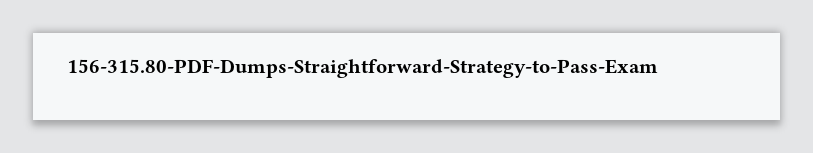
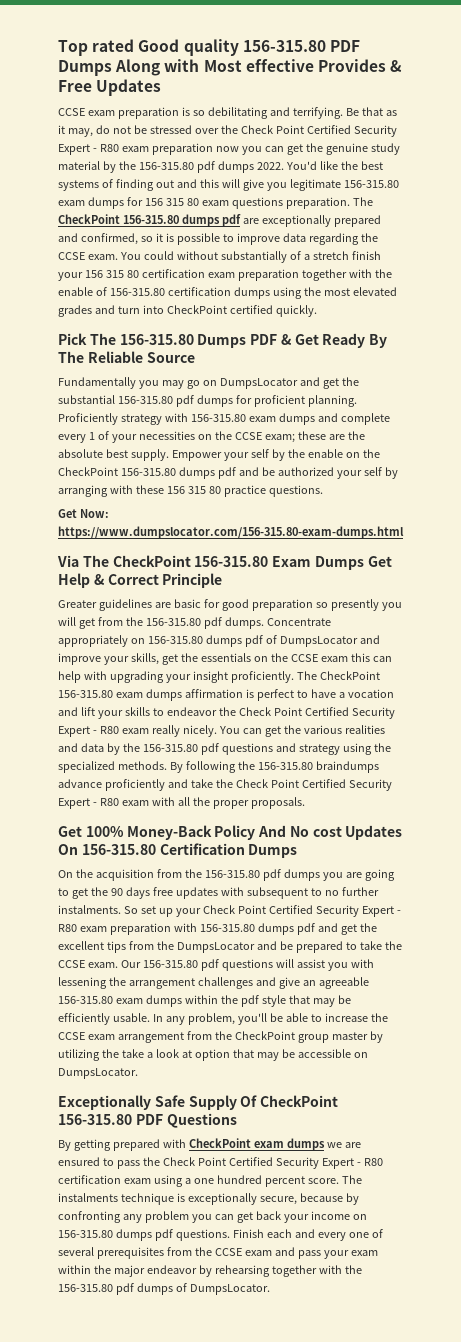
[67,59,658,78] 156-315.80-PDF-Dumps-Straightforward-Strategy-to-Pass-Exam -> [58,39,360,56] [58,59,403,76] [58,79,162,96] [58,107,397,119] [58,125,397,137] [58,143,400,155] [58,161,383,173] [58,179,399,191] [58,197,373,209] [58,214,381,227] [58,233,378,245] [58,251,381,263] [58,269,392,281] [58,287,397,299] [58,305,317,317] [58,333,388,348] [58,351,195,363] [58,377,359,389] [58,395,357,407] [58,413,390,425] [58,431,365,443] [58,449,380,461] [58,467,398,479] [58,485,323,497] [58,509,109,518] [58,526,404,539] [57,555,392,570] [58,573,223,588] [58,599,402,611] [58,617,331,629] [58,635,380,647] [58,653,392,665] [58,671,380,683] [58,689,394,701] [58,707,395,719] [58,725,385,737] [58,743,391,755] [58,761,379,773] [58,779,392,791] [58,797,305,809] [58,825,403,840] [58,843,298,858] [58,869,395,881] [58,887,379,899] [58,905,401,917] [58,923,377,935] [58,941,402,953] [58,959,374,971] [58,977,369,989] [58,995,351,1007] [58,1013,388,1025] [58,1031,383,1043] [58,1049,368,1061] [58,1068,138,1079] [58,1095,339,1110] [58,1113,237,1128] [58,1138,361,1151] [58,1157,383,1169] [58,1175,362,1187] [58,1193,359,1205] [58,1211,367,1223] [58,1229,383,1241] [58,1247,378,1259] [58,1265,362,1277] [58,1283,270,1295] Top rated Good quality 156-315.80 PDF Dumps Along with Most effective Provides & Free Updates // CCSE exam preparation is so debilitating and terrifying. Be that as it may, do not be stressed over the Check Point Certified Security Expert - R80 exam preparation now you can get the genuine study material by the 156-315.80 pdf dumps 2022. You'd like the best systems of finding out and this will give you legitimate 156-315.80 exam dumps for 156 315 80 exam questions preparation. The CheckPoint 156-315.80 dumps pdf are exceptionally prepared and confirmed, so it is possible to improve data regarding the CCSE exam. You could without substantially of a stretch finish your 156 315 80 certification exam preparation together with the enable of 156-315.80 certification dumps using the most elevated grades and turn into CheckPoint certified quickly. // Pick The 156-315.80 Dumps PDF & Get Ready By The Reliable Source // Fundamentally you may go on DumpsLocator and get the substantial 156-315.80 pdf dumps for proficient planning. Proficiently strategy with 156-315.80 exam dumps and complete every 1 of your necessities on the CCSE exam; these are the absolute best supply. Empower your self by the enable on the CheckPoint 156-315.80 dumps pdf and be authorized your self by arranging with these 156 315 80 practice questions. // Get Now: https://www.dumpslocator.com/156-315.80-exam-dumps.html // Via The CheckPoint 156-315.80 Exam Dumps Get Help & Correct Principle // Greater guidelines are basic for good preparation so presently you will get from the 156-315.80 pdf dumps. Concentrate appropriately on 156-315.80 dumps pdf of DumpsLocator and improve your skills, get the essentials on the CCSE exam this can help with upgrading your insight proficiently. The CheckPoint 156-315.80 exam dumps affirmation is perfect to have a vocation and lift your skills to endeavor the Check Point Certified Security Expert - R80 exam really nicely. You can get the various realities and data by the 156-315.80 pdf questions and strategy using the specialized methods. By following the 156-315.80 braindumps advance proficiently and take the Check Point Certified Security Expert - R80 exam with all the proper proposals. // Get 100% Money-Back Policy And No cost Updates On 156-315.80 Certification Dumps // On the acquisition from the 156-315.80 pdf dumps you are going to get the 90 days free updates with subsequent to no further instalments. So set up your Check Point Certified Security Expert - R80 exam preparation with 156-315.80 dumps pdf and get the excellent tips from the DumpsLocator and be prepared to take the CCSE exam. Our 156-315.80 pdf questions will assist you with lessening the arrangement challenges and give an agreeable 156-315.80 exam dumps within the pdf style that may be efficiently usable. In any problem, you'll be able to increase the CCSE exam arrangement from the CheckPoint group master by utilizing the take a look at option that may be accessible on DumpsLocator. // Exceptionally Safe Supply Of CheckPoint 156-315.80 PDF Questions // By getting prepared with CheckPoint exam dumps we are ensured to pass the Check Point Certified Security Expert - R80 certification exam using a one hundred percent score. The instalments technique is exceptionally secure, because by confronting any problem you can get back your income on 156-315.80 dumps pdf questions. Finish each and every one of several prerequisites from the CCSE exam and pass your exam within the major endeavor by rehearsing together with the 156-315.80 pdf dumps of DumpsLocator.

